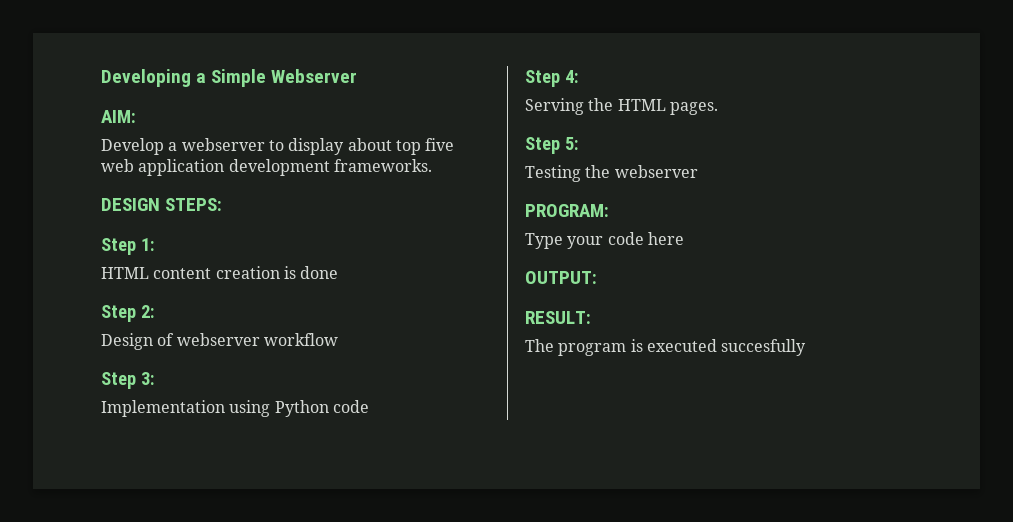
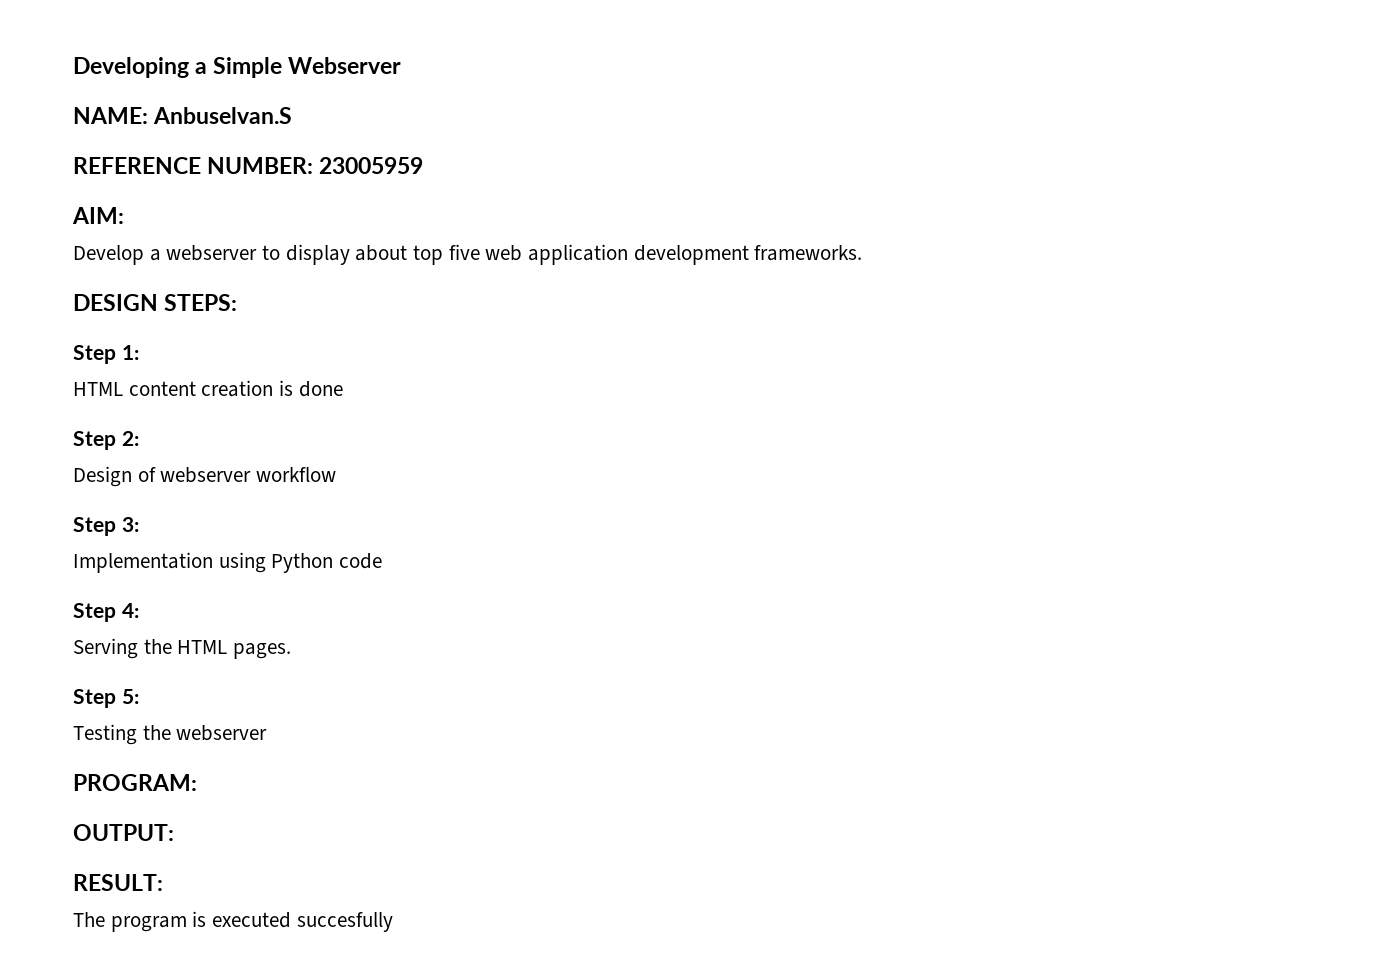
(358, 76) none -> [73,107,293,124] [73,157,424,174] // NAME: Anbuselvan.S // REFERENCE NUMBER: 23005959
[525,232,684,249] // Type your code here -> (197, 782) none

